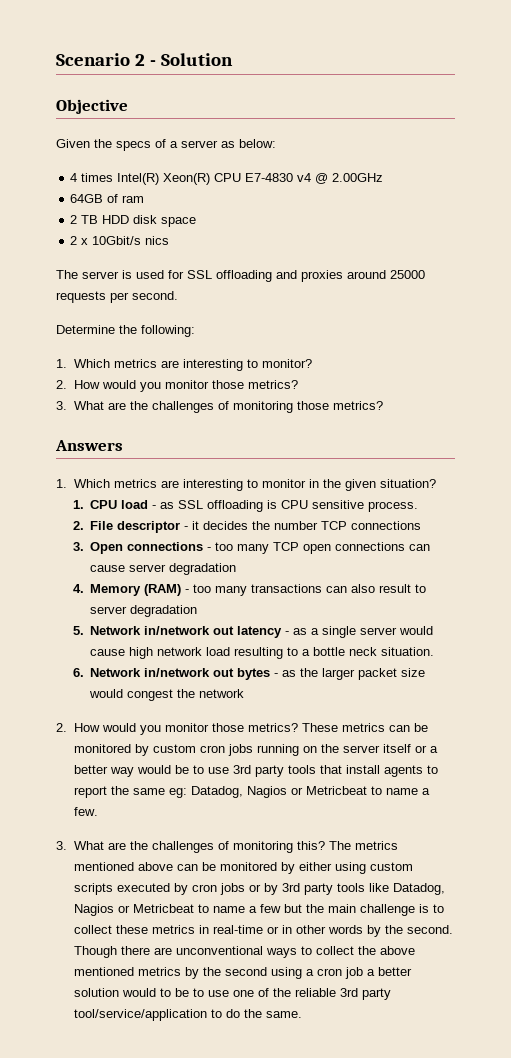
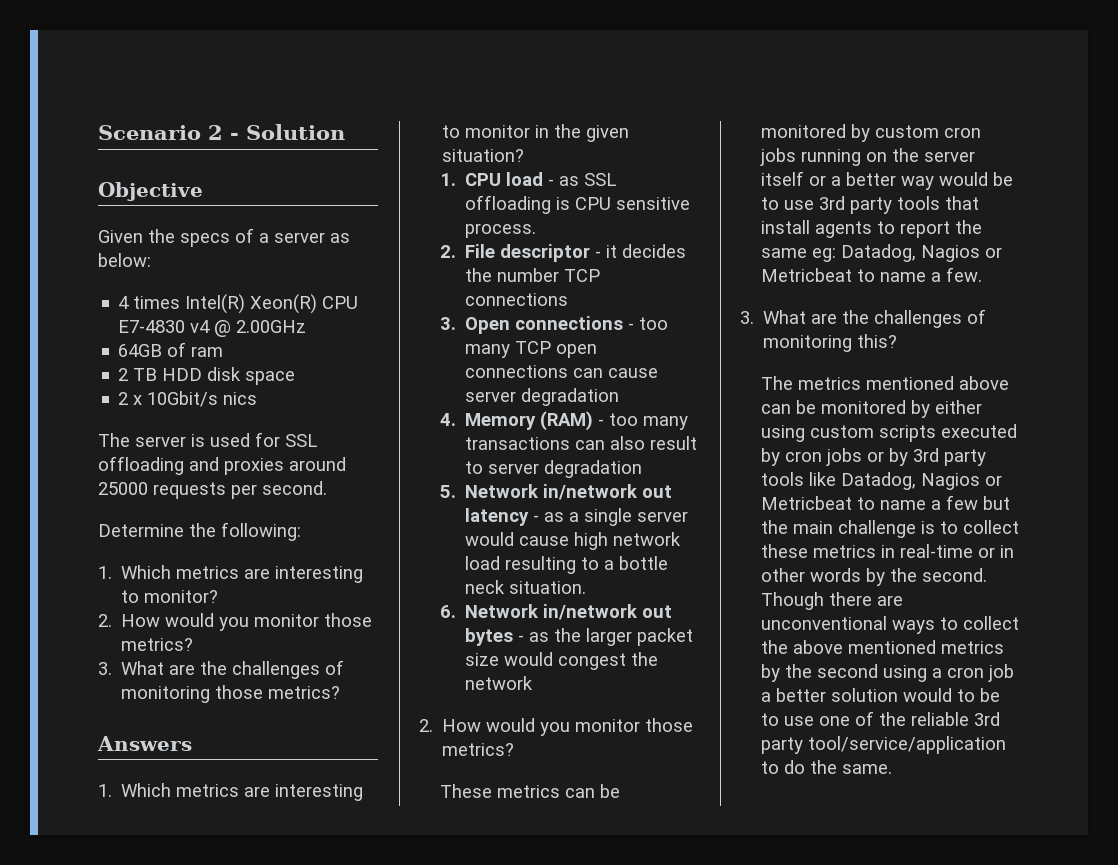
(298, 727) none -> (515, 749) //
(325, 845) none -> (898, 341) //

